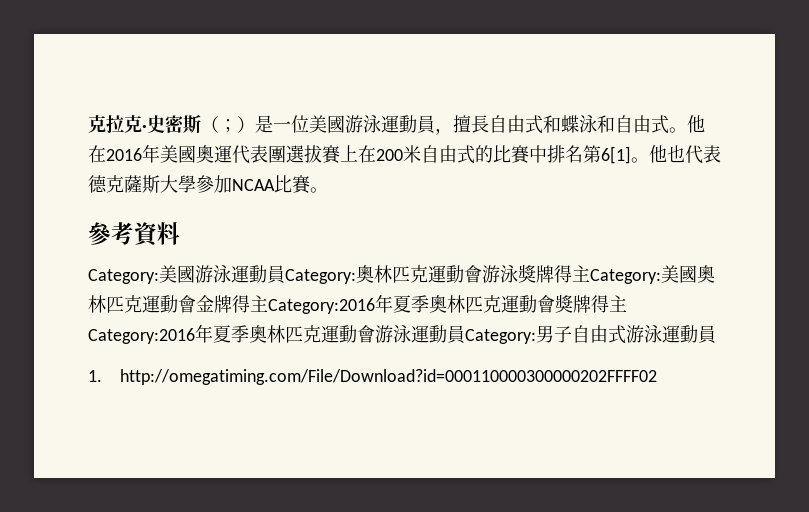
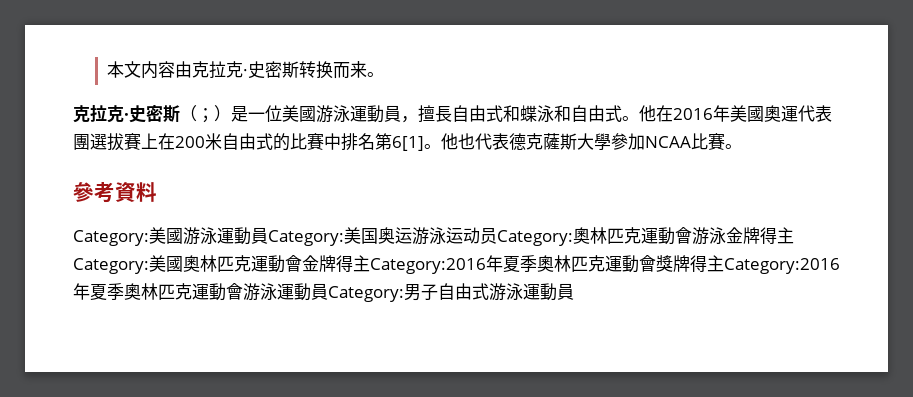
(88, 124) none -> [106,61,384,79] 本文内容由克拉克·史密斯转换而来。 //
[356,264,536,283] 奧林匹克運動會游泳獎 -> [344,227,743,246] 美国奥运游泳运动员Category:奧林匹克運動會游泳金
[88,369,658,385] // 1. http://omegatiming.com/File/Download?id=000110000300000202FFFF02 -> (574, 291) none

